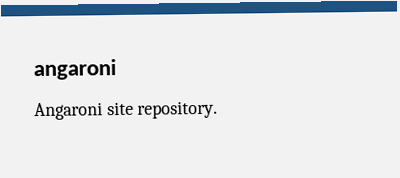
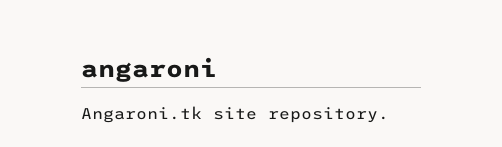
[34,102,103,121] Angaroni -> [81,106,202,123] Angaroni.tk

